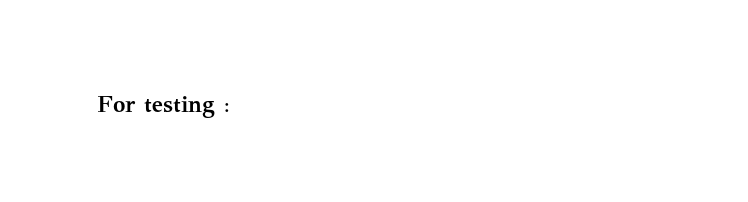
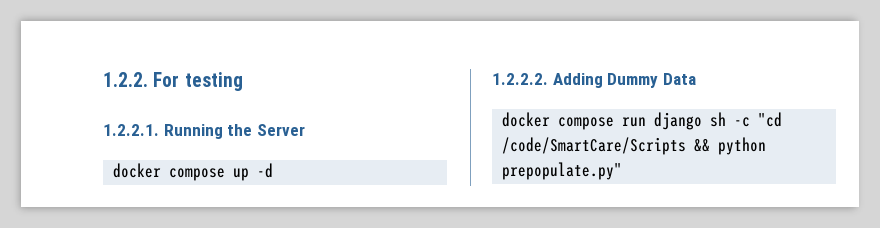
(97, 104) none -> [103,72,148,87] 1.2.2.
[224,103,230,112] : -> [103,124,305,139] [112,163,273,181] [492,73,696,88] [501,112,782,130] [501,137,766,155] [501,162,622,180] // 1.2.2.1. Running the Server // docker compose up -d // 1.2.2.2. Adding Dummy Data // docker compose run django sh -c "cd /code/SmartCare/Scripts && python prepopulate.py"

